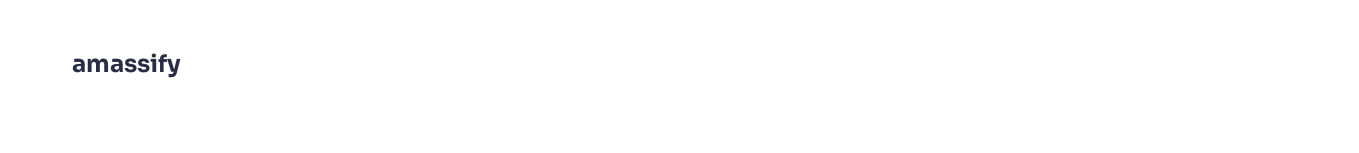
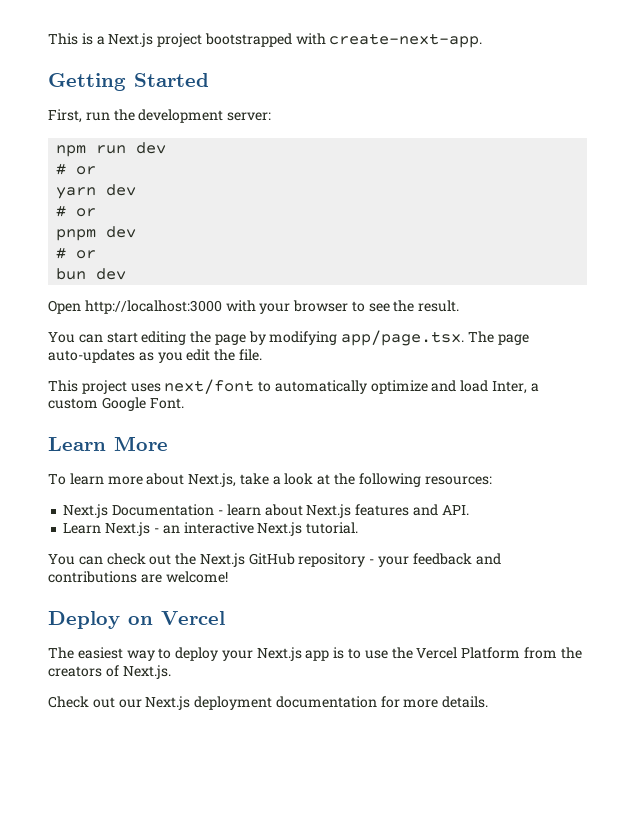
[72,53,181,78] amassify -> [48,33,483,48] [48,73,209,91] [48,109,272,123] [56,142,167,157] [56,163,97,175] [56,184,137,199] [56,205,97,217] [56,226,137,241] [56,247,97,259] [56,268,127,280] [48,300,460,314] [48,330,529,346] [48,349,262,363] [48,379,539,394] [48,397,184,411] [48,436,168,451] [48,473,492,487] [63,504,469,518] [63,522,359,536] [48,553,501,567] [48,571,228,583] [48,611,225,629] [48,647,582,661] [48,665,171,679] [48,696,489,710] This is a Next.js project bootstrapped with create-next-app. // Getting Started // First, run the development server: // npm run dev // # or // yarn dev // # or // pnpm dev // # or // bun dev // Open http://localhost:3000 with your browser to see the result. // You can start editing the page by modifying app/page.tsx. The page auto-updates as you edit the file. // This project uses next/font to automatically optimize and load Inter, a custom Google Font. // Learn More // To learn more about Next.js, take a look at the following resources: // Next.js Documentation - learn about Next.js features and API. // Learn Next.js - an interactive Next.js tutorial. // You can check out the Next.js GitHub repository - your feedback and contributions are welcome! // Deploy on Vercel // The easiest way to deploy your Next.js app is to use the Vercel Platform from the creators of Next.js. // Check out our Next.js deployment documentation for more details.

